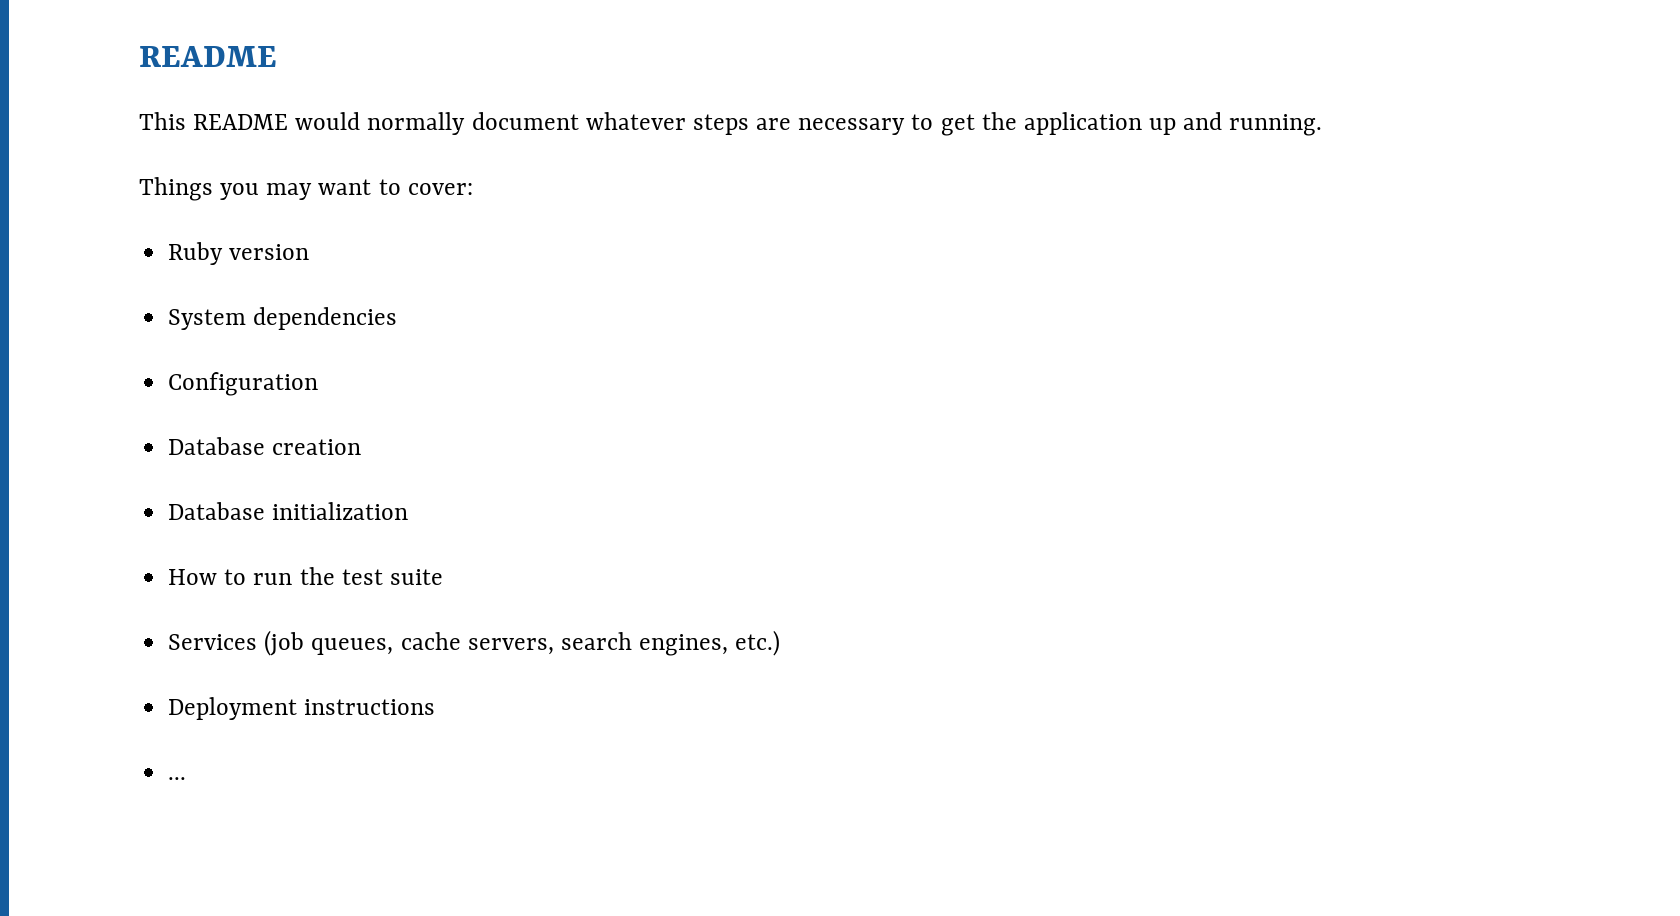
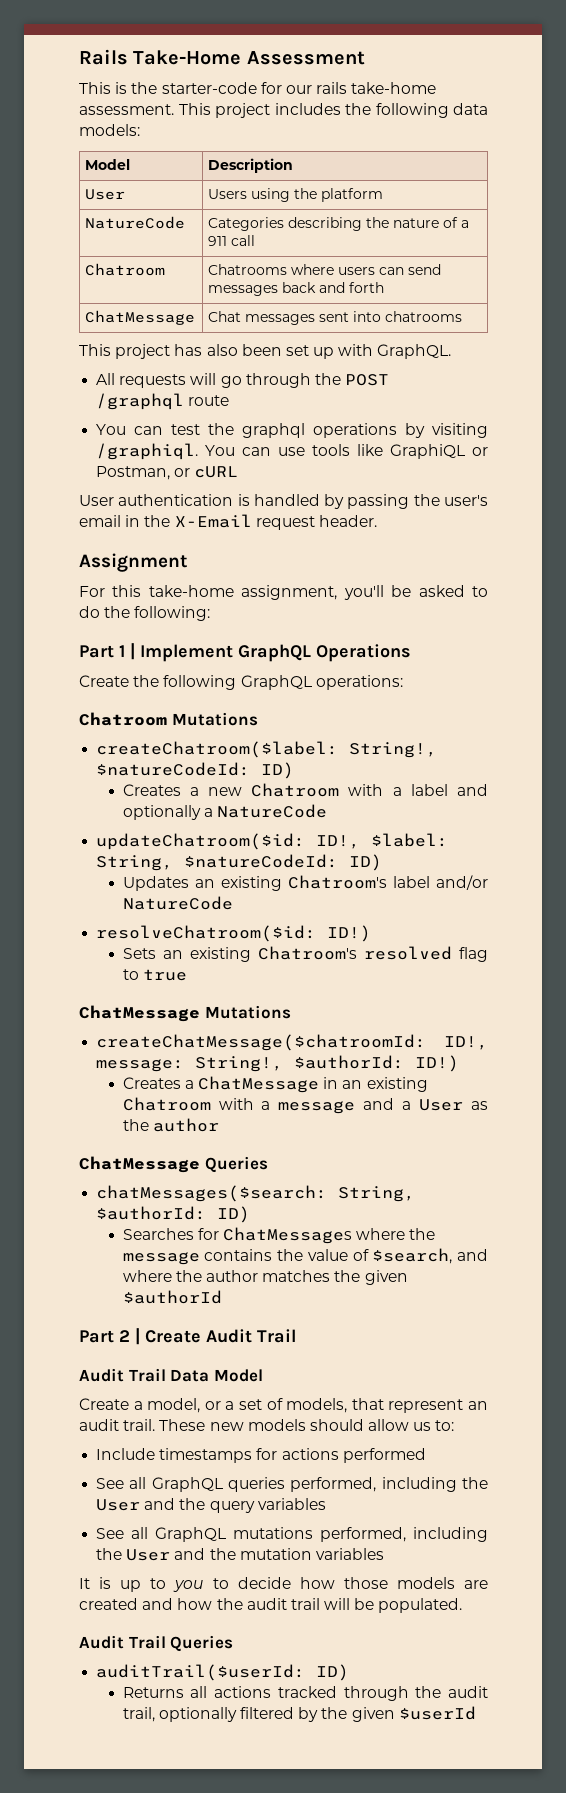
[139,46,277,67] [139,112,1323,136] [139,177,473,201] [168,242,310,265] [168,307,398,330] [168,372,319,396] [168,437,362,455] [168,502,409,520] [168,567,443,585] [168,630,781,656] [168,697,436,720] [168,777,187,780] README // This README would normally document whatever steps are necessary to get the application up and running. // Things you may want to cover: // Ruby version // System dependencies // Configuration // Database creation // Database initialization // How to run the test suite // Services (job queues, cache servers, search engines, etc.) // Deployment instructions // ... -> [79,49,365,65] [79,82,437,94] [79,103,488,118] [79,124,140,136] [85,159,131,170] [208,158,294,173] [85,189,126,200] [208,188,384,202] [85,216,186,229] [208,217,470,231] [208,235,256,246] [85,263,166,276] [208,264,442,275] [208,282,385,296] [85,310,196,325] [208,311,463,325] [79,344,452,359] [96,373,390,388] [96,393,230,410] [96,423,488,438] [96,443,488,460] [96,466,239,480] [79,494,488,509] [79,514,377,530] [79,553,188,572] [79,585,489,600] [79,606,211,621] [79,643,411,662] [79,675,403,690] [79,712,258,726] [96,741,438,758] [96,762,295,779] [122,783,488,797] [122,804,328,820] [96,833,449,850] [96,854,383,871] [122,875,489,891] [122,896,233,910] [96,925,372,942] [122,946,488,962] [122,969,187,981] [79,1005,291,1022] [96,1034,488,1051] [96,1055,460,1072] [122,1076,428,1093] [122,1097,489,1114] [122,1118,219,1132] [79,1156,268,1173] [96,1185,416,1202] [96,1206,251,1223] [122,1227,436,1244] [122,1248,489,1265] [122,1270,408,1285] [122,1290,222,1304] [79,1328,296,1345] [79,1368,263,1382] [79,1398,488,1413] [79,1419,455,1431] [96,1448,426,1463] [96,1477,488,1492] [96,1498,326,1513] [96,1527,488,1542] [96,1548,384,1561] [79,1577,488,1592] [79,1598,463,1613] [79,1635,234,1652] [96,1664,350,1681] [122,1686,489,1701] [122,1706,476,1722] Rails Take-Home Assessment // This is the starter-code for our rails take-home assessment. This project includes the following data models: // Model | Description // User | Users using the platform // NatureCode | Categories describing the nature of a 911 call // Chatroom | Chatrooms where users can send messages back and forth // ChatMessage | Chat messages sent into chatrooms // This project has also been set up with GraphQL. // All requests will go through the POST /graphql route // You can test the graphql operations by visiting /graphiql. You can use tools like GraphiQL or Postman, or cURL // User authentication is handled by passing the user's email in the X-Email request header. // Assignment // For this take-home assignment, you'll be asked to do the following: // Part 1 | Implement GraphQL Operations // Create the following GraphQL operations: // Chatroom Mutations // createChatroom($label: String!, $natureCodeId: ID) // Creates a new Chatroom with a label and optionally a NatureCode // updateChatroom($id: ID!, $label: String, $natureCodeId: ID) // Updates an existing Chatroom's label and/or NatureCode // resolveChatroom($id: ID!) // Sets an existing Chatroom's resolved flag to true // ChatMessage Mutations // createChatMessage($chatroomId: ID!, message: String!, $authorId: ID!) // Creates a ChatMessage in an existing Chatroom with a message and a User as the author // ChatMessage Queries // chatMessages($search: String, $authorId: ID) // Searches for ChatMessages where the message contains the value of $search, and where the author matches the given $authorId // Part 2 | Create Audit Trail // Audit Trail Data Model // Create a model, or a set of models, that represent an audit trail. These new models should allow us to: // Include timestamps for actions performed // See all GraphQL queries performed, including the User and the query variables // See all GraphQL mutations performed, including the User and the mutation variables // It is up to you to decide how those models are created and how the audit trail will be populated. // Audit Trail Queries // auditTrail($userId: ID) // Returns all actions tracked through the audit trail, optionally filtered by the given $userId

